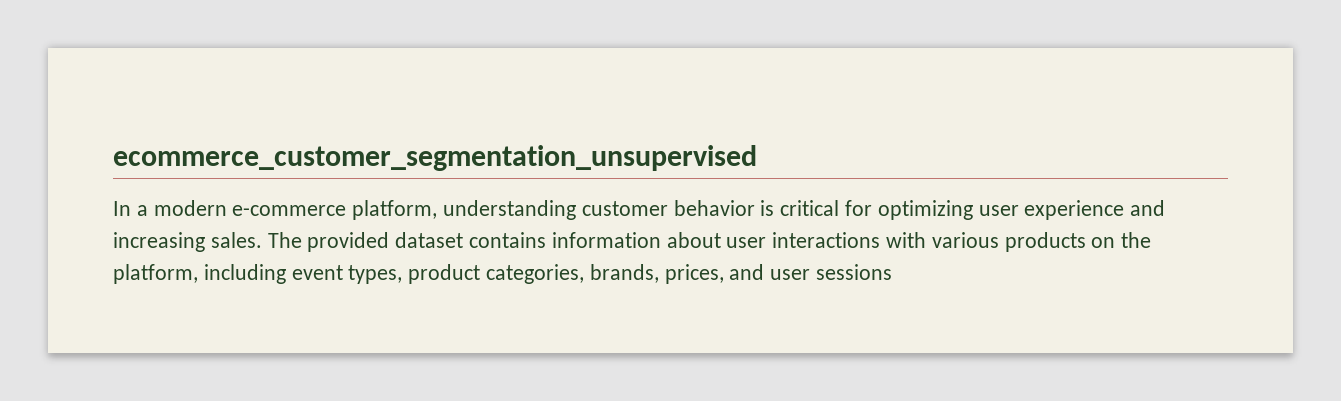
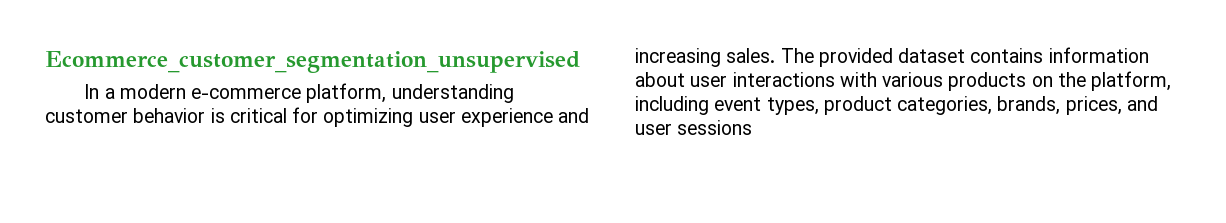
[113,145,757,171] ecommerce_customer_segmentation_unsupervised -> [45,51,580,73] Ecommerce_customer_segmentation_unsupervised

